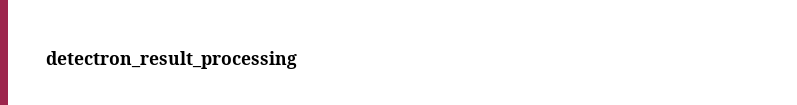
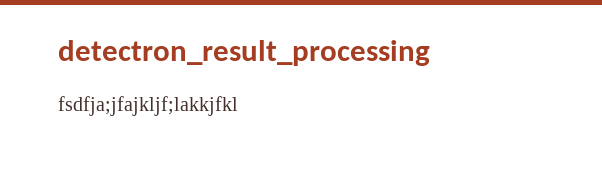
(297, 60) none -> [58,96,238,116] // fsdfja;jfajkljf;lakkjfkl

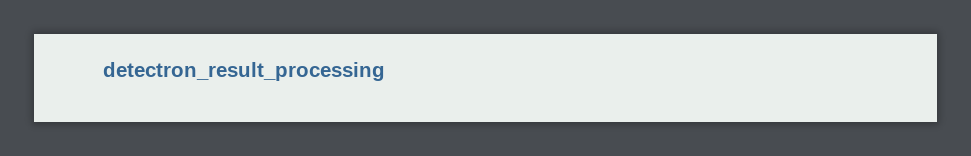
[58,96,238,116] // fsdfja;jfajkljf;lakkjfkl -> (385, 71) none

